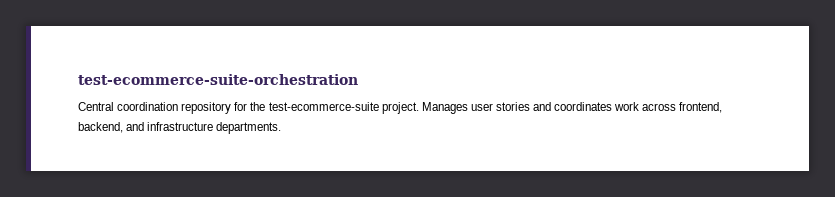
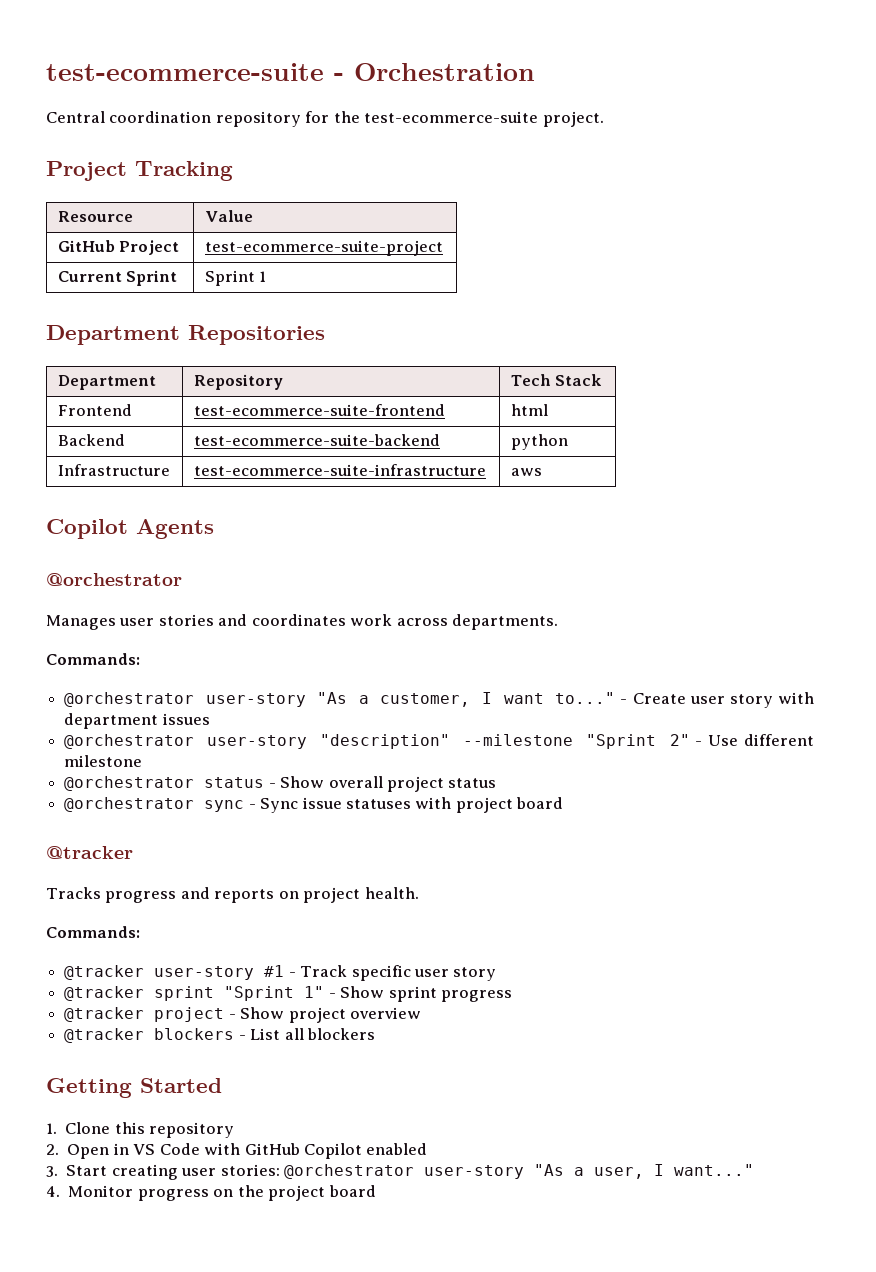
[78,74,358,85] test-ecommerce-suite-orchestration -> [46,63,535,81] test-ecommerce-suite - Orchestration
(419, 108) none -> [46,161,233,181] [57,211,133,222] [204,210,253,222] [57,240,180,255] [204,240,443,256] [57,270,178,286] [204,270,267,286] [46,325,325,345] [57,375,156,390] [193,374,283,390] [510,374,603,386] [57,404,132,416] [193,404,445,416] [510,404,548,416] [57,434,125,446] [193,434,440,446] [510,434,568,450] [57,464,170,476] [193,464,486,476] [510,468,542,476] [46,519,214,539] [46,573,182,586] // Project Tracking // Resource | Value // GitHub Project | test-ecommerce-suite-project // Current Sprint | Sprint 1 // Department Repositories // Department | Repository | Tech Stack // Frontend | test-ecommerce-suite-frontend | html // Backend | test-ecommerce-suite-backend | python // Infrastructure | test-ecommerce-suite-infrastructure | aws // Copilot Agents // @orchestrator //
[679,102,723,113] [78,122,282,134] frontend, backend, and infrastructure departments. -> [452,614,559,630] [46,653,140,665] [64,692,814,708] [64,713,210,729] [64,734,814,749] [64,755,143,767] [64,776,497,792] [64,797,564,813] [46,846,133,859] [46,887,419,903] [46,926,140,938] [64,965,497,981] [64,986,512,1002] [64,1007,421,1023] [64,1028,375,1043] [46,1078,222,1098] [46,1122,235,1138] [46,1143,428,1159] [46,1164,755,1180] [46,1185,376,1201] departments. // Commands: // @orchestrator user-story "As a customer, I want to..." - Create user story with department issues // @orchestrator user-story "description" --milestone "Sprint 2" - Use different milestone // @orchestrator status - Show overall project status // @orchestrator sync - Sync issue statuses with project board // @tracker // Tracks progress and reports on project health. // Commands: // @tracker user-story #1 - Track specific user story // @tracker sprint "Sprint 1" - Show sprint progress // @tracker project - Show project overview // @tracker blockers - List all blockers // Getting Started // 1. Clone this repository // 2. Open in VS Code with GitHub Copilot enabled // 3. Start creating user stories: @orchestrator user-story "As a user, I want..." // 4. Monitor progress on the project board

